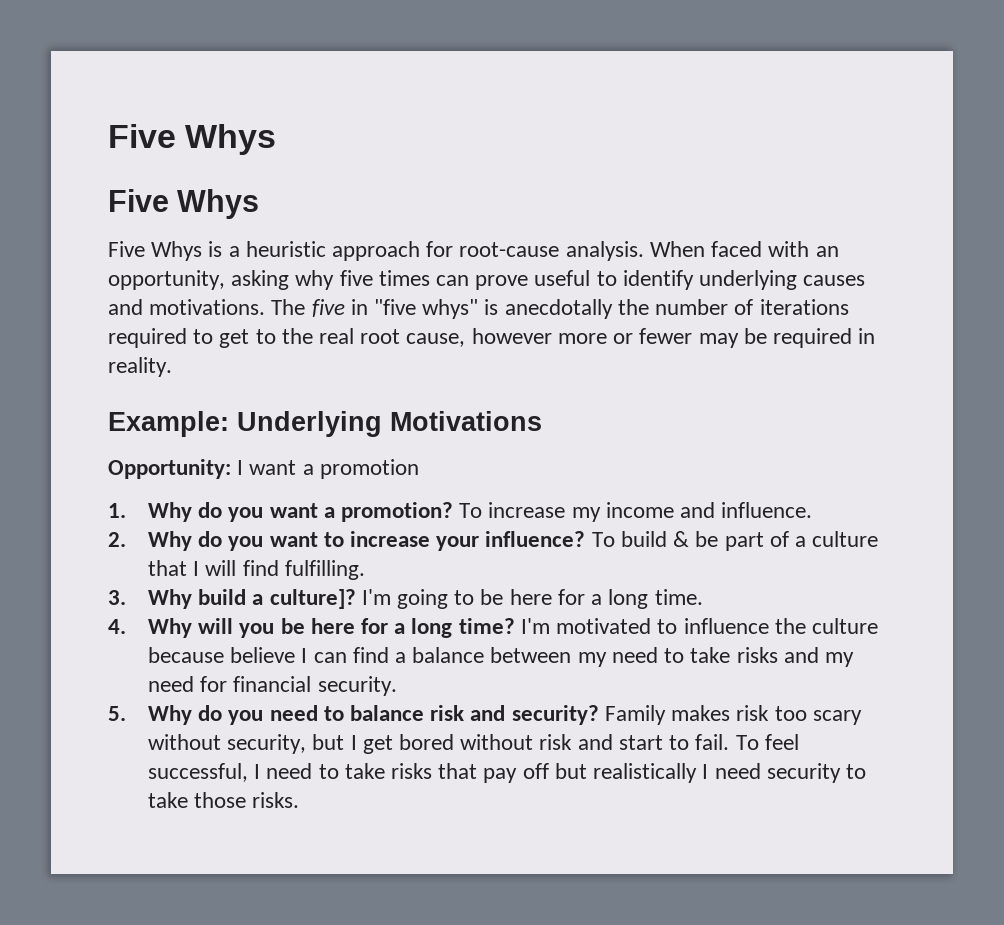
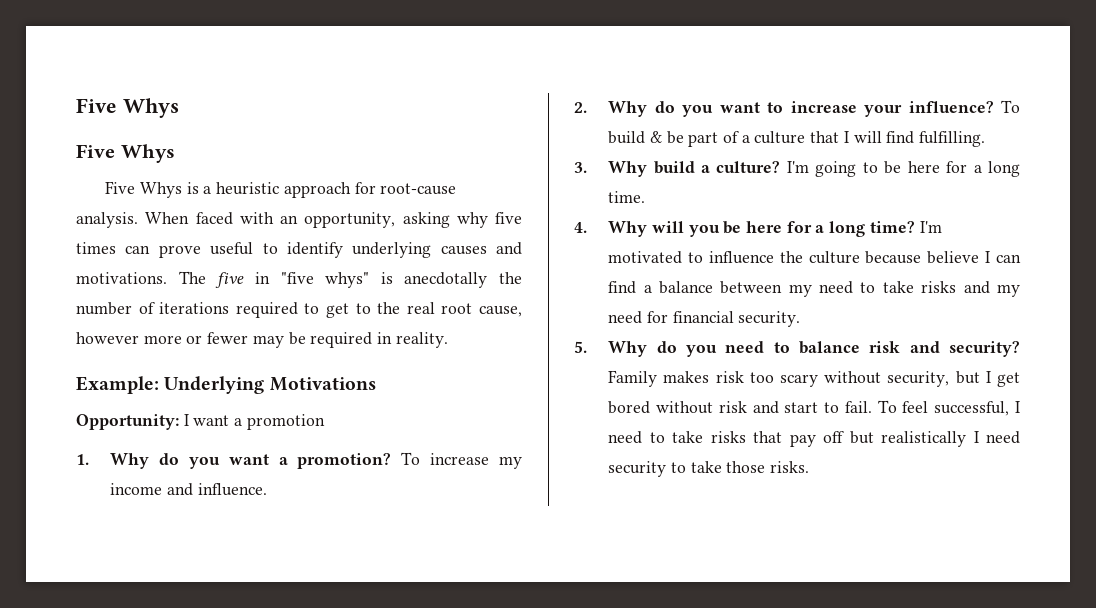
[269,589,356,609] culture]? -> [716,161,781,173] culture?

